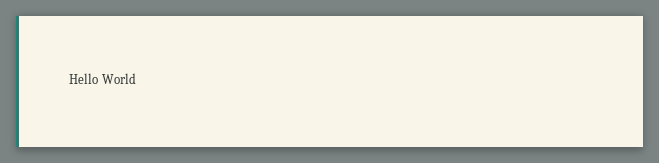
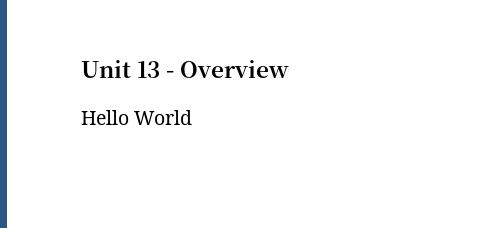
(69, 78) none -> [81,60,290,78] Unit 13 - Overview //

